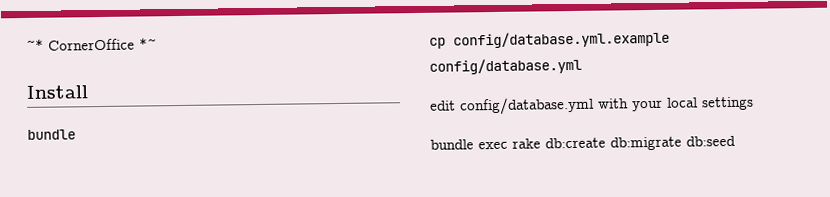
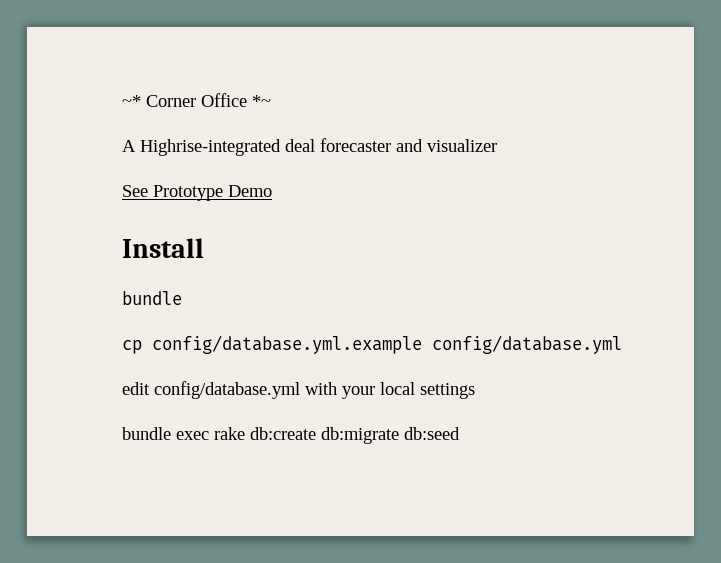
[48,38,135,51] CornerOffice -> [146,93,247,107] Corner Office
(157, 43) none -> [122,138,497,156] [122,185,272,201] // A Highrise-integrated deal forecaster and visualizer // See Prototype Demo

